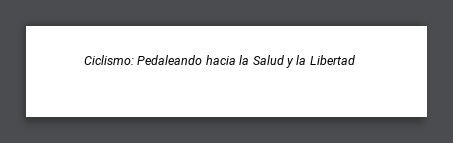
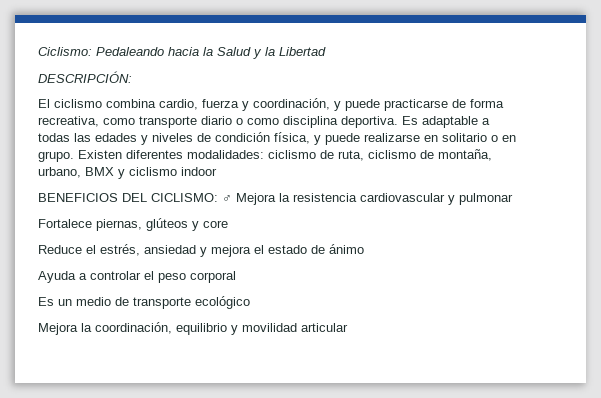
(355, 60) none -> [38,71,132,83] [38,98,504,111] [38,116,490,128] [38,132,516,145] [38,149,492,162] [38,167,217,179] [38,193,513,205] [38,218,228,231] [38,244,364,257] [38,271,236,283] [38,296,250,309] [38,322,348,335] // DESCRIPCIÓN: // El ciclismo combina cardio, fuerza y coordinación, y puede practicarse de forma recreativa, como transporte diario o como disciplina deportiva. Es adaptable a todas las edades y niveles de condición física, y puede realizarse en solitario o en grupo. Existen diferentes modalidades: ciclismo de ruta, ciclismo de montaña, urbano, BMX y ciclismo indoor // BENEFICIOS DEL CICLISMO: ♂ Mejora la resistencia cardiovascular y pulmonar // Fortalece piernas, glúteos y core // Reduce el estrés, ansiedad y mejora el estado de ánimo // Ayuda a controlar el peso corporal // Es un medio de transporte ecológico // Mejora la coordinación, equilibrio y movilidad articular

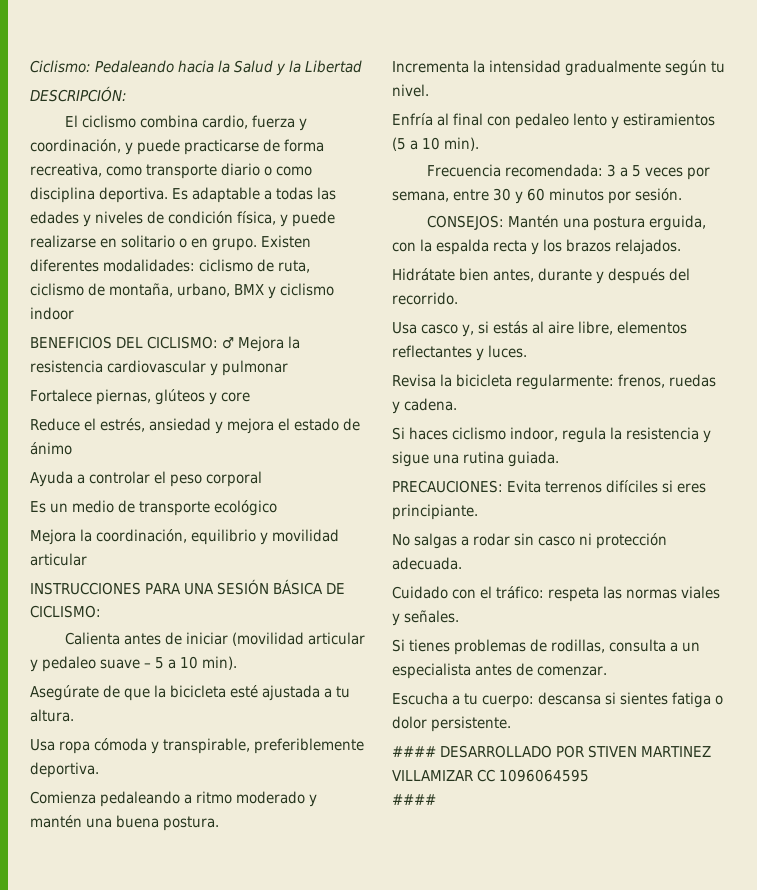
(348, 327) none -> [30,579,346,595] [30,605,101,618] [64,632,365,646] [30,656,238,672] [30,685,351,701] [30,709,74,722] [30,738,365,754] [30,762,99,778] [30,791,318,807] [30,815,220,831] [392,60,726,76] [392,84,429,97] [392,113,716,129] [392,137,480,151] [426,164,710,180] [392,188,683,204] [426,215,706,231] [392,239,682,255] [392,268,691,284] [392,292,458,305] [392,321,688,337] [392,345,528,361] [392,374,717,390] [392,398,458,414] [392,427,712,443] [392,451,560,467] [392,480,707,493] [392,504,478,520] [392,533,668,549] [392,557,462,570] [392,586,721,602] [392,610,460,626] [392,639,701,655] [392,663,608,679] [392,692,724,708] [392,716,512,732] [392,745,712,758] [392,769,590,782] [392,794,436,805] // INSTRUCCIONES PARA UNA SESIÓN BÁSICA DE CICLISMO: // Calienta antes de iniciar (movilidad articular y pedaleo suave – 5 a 10 min). // Asegúrate de que la bicicleta esté ajustada a tu altura. // Usa ropa cómoda y transpirable, preferiblemente deportiva. // Comienza pedaleando a ritmo moderado y mantén una buena postura. // Incrementa la intensidad gradualmente según tu nivel. // Enfría al final con pedaleo lento y estiramientos (5 a 10 min). // Frecuencia recomendada: 3 a 5 veces por semana, entre 30 y 60 minutos por sesión. // CONSEJOS: Mantén una postura erguida, con la espalda recta y los brazos relajados. // Hidrátate bien antes, durante y después del recorrido. // Usa casco y, si estás al aire libre, elementos reflectantes y luces. // Revisa la bicicleta regularmente: frenos, ruedas y cadena. // Si haces ciclismo indoor, regula la resistencia y sigue una rutina guiada. // PRECAUCIONES: Evita terrenos difíciles si eres principiante. // No salgas a rodar sin casco ni protección adecuada. // Cuidado con el tráfico: respeta las normas viales y señales. // Si tienes problemas de rodillas, consulta a un especialista antes de comenzar. // Escucha a tu cuerpo: descansa si sientes fatiga o dolor persistente. // #### DESARROLLADO POR STIVEN MARTINEZ VILLAMIZAR CC 1096064595 // ####

